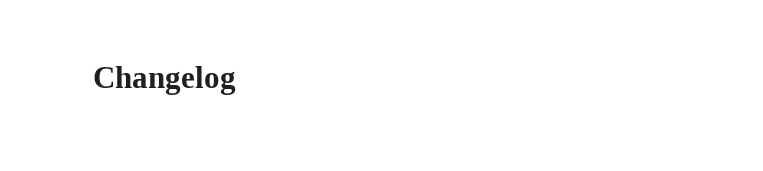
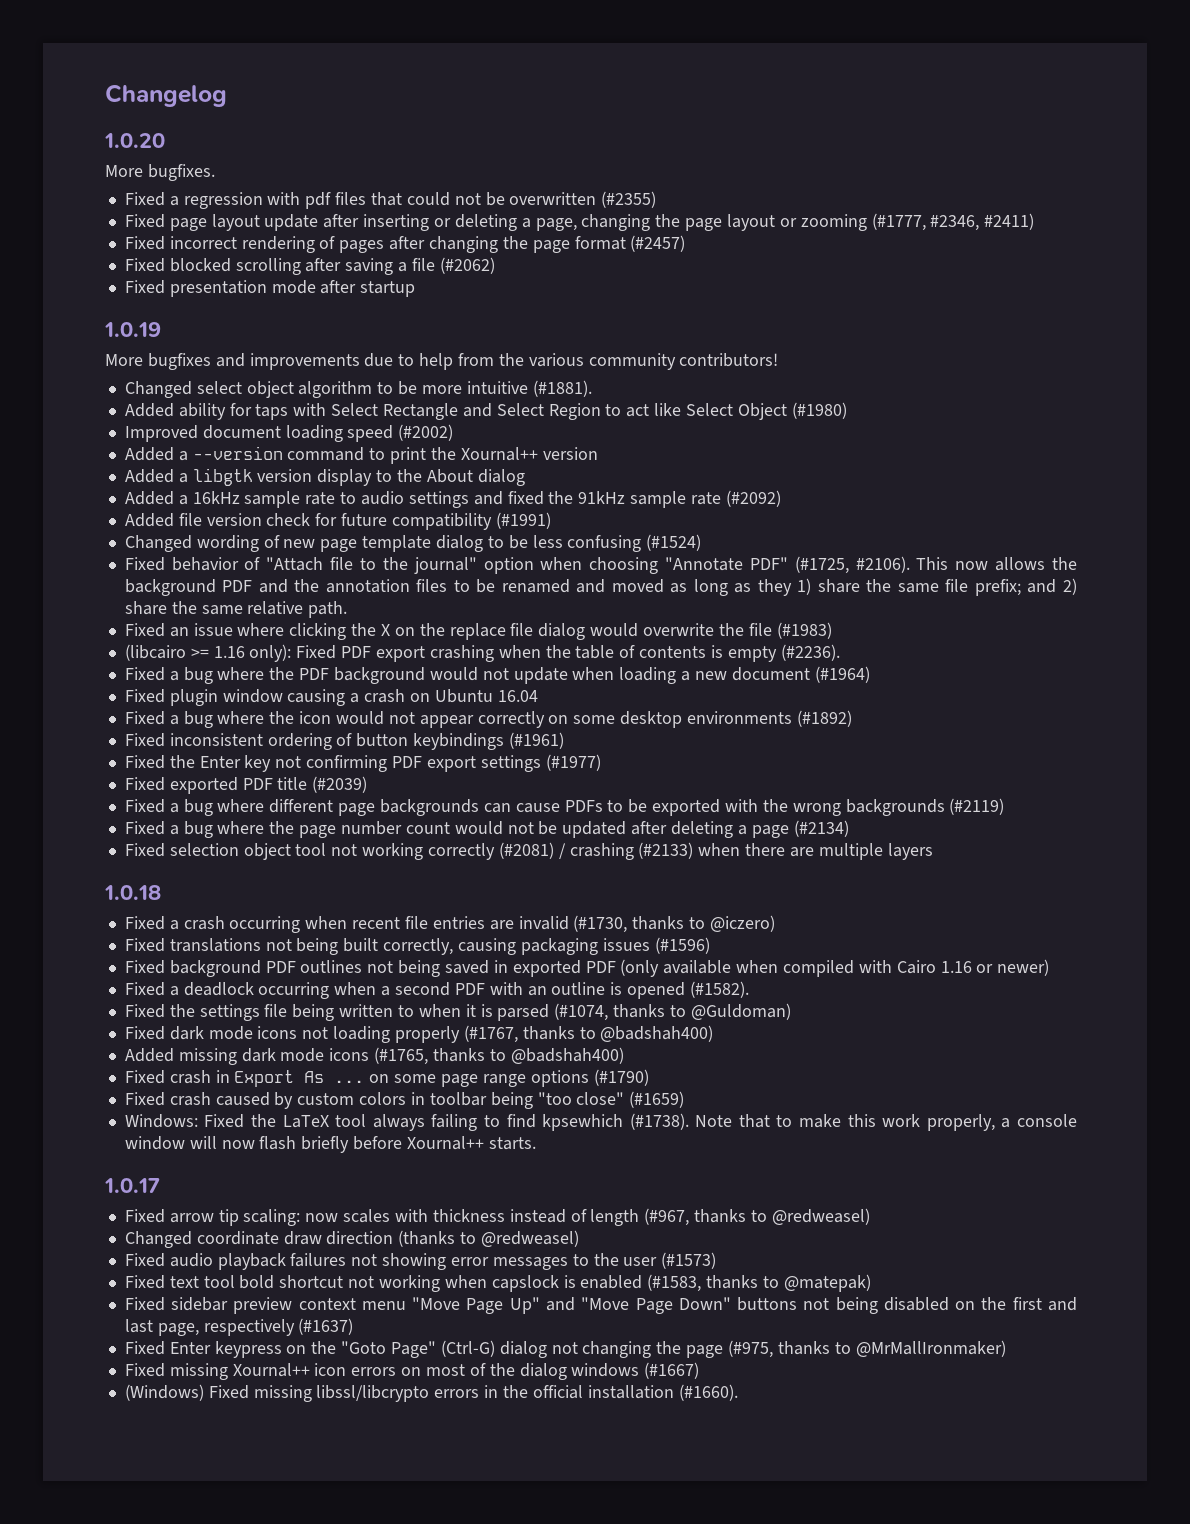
(236, 80) none -> [104,133,165,148] [105,164,215,181] [124,191,657,209] [124,213,1035,231] [124,235,686,253] [124,257,495,275] [124,280,416,297] [104,322,161,337] [105,353,779,370] [124,380,592,398] [124,402,847,420] [124,424,454,442] [124,446,598,464] [124,468,525,486] [124,490,781,508] [124,512,551,530] [124,534,702,552] [124,556,1077,574] [124,578,1077,596] [124,601,348,618] [124,622,832,640] [124,644,840,662] [124,666,870,684] [124,689,538,706] [124,710,852,728] [124,732,564,750] [124,754,601,772] [124,776,368,794] [124,798,1005,816] [124,820,849,838] [124,842,933,860] [104,885,161,900] [124,915,775,933] [124,937,710,955] [124,959,1050,977] [124,981,749,999] [124,1003,791,1021] [124,1025,714,1043] [124,1047,624,1065] [124,1069,649,1087] [124,1091,685,1109] [124,1113,1077,1131] [124,1136,536,1153] [104,1178,160,1193] [124,1208,870,1226] [124,1230,579,1248] [124,1252,717,1270] [124,1274,871,1292] [124,1297,1077,1314] [124,1318,354,1336] [124,1340,1006,1358] [124,1362,700,1380] [124,1384,738,1402] // 1.0.20 // More bugfixes. // Fixed a regression with pdf files that could not be overwritten (#2355) // Fixed page layout update after inserting or deleting a page, changing the page layout or zooming (#1777, #2346, #2411) // Fixed incorrect rendering of pages after changing the page format (#2457) // Fixed blocked scrolling after saving a file (#2062) // Fixed presentation mode after startup // 1.0.19 // More bugfixes and improvements due to help from the various community contributors! // Changed select object algorithm to be more intuitive (#1881). // Added ability for taps with Select Rectangle and Select Region to act like Select Object (#1980) // Improved document loading speed (#2002) // Added a --version command to print the Xournal++ version // Added a libgtk version display to the About dialog // Added a 16kHz sample rate to audio settings and fixed the 91kHz sample rate (#2092) // Added file version check for future compatibility (#1991) // Changed wording of new page template dialog to be less confusing (#1524) // Fixed behavior of "Attach file to the journal" option when choosing "Annotate PDF" (#1725, #2106). This now allows the background PDF and the annotation files to be renamed and moved as long as they 1) share the same file prefix; and 2) share the same relative path. // Fixed an issue where clicking the X on the replace file dialog would overwrite the file (#1983) // (libcairo >= 1.16 only): Fixed PDF export crashing when the table of contents is empty (#2236). // Fixed a bug where the PDF background would not update when loading a new document (#1964) // Fixed plugin window causing a crash on Ubuntu 16.04 // Fixed a bug where the icon would not appear correctly on some desktop environments (#1892) // Fixed inconsistent ordering of button keybindings (#1961) // Fixed the Enter key not confirming PDF export settings (#1977) // Fixed exported PDF title (#2039) // Fixed a bug where different page backgrounds can cause PDFs to be exported with the wrong backgrounds (#2119) // Fixed a bug where the page number count would not be updated after deleting a page (#2134) // Fixed selection object tool not working correctly (#2081) / crashing (#2133) when there are multiple layers // 1.0.18 // Fixed a crash occurring when recent file entries are invalid (#1730, thanks to @iczero) // Fixed translations not being built correctly, causing packaging issues (#1596) // Fixed background PDF outlines not being saved in exported PDF (only available when compiled with Cairo 1.16 or newer) // Fixed a deadlock occurring when a second PDF with an outline is opened (#1582). // Fixed the settings file being written to when it is parsed (#1074, thanks to @Guldoman) // Fixed dark mode icons not loading properly (#1767, thanks to @badshah400) // Added missing dark mode icons (#1765, thanks to @badshah400) // Fixed crash in Export As ... on some page range options (#1790) // Fixed crash caused by custom colors in toolbar being "too close" (#1659) // Windows: Fixed the LaTeX tool always failing to find kpsewhich (#1738). Note that to make this work properly, a console window will now flash briefly before Xournal++ starts. // 1.0.17 // Fixed arrow tip scaling: now scales with thickness instead of length (#967, thanks to @redweasel) // Changed coordinate draw direction (thanks to @redweasel) // Fixed audio playback failures not showing error messages to the user (#1573) // Fixed text tool bold shortcut not working when capslock is enabled (#1583, thanks to @matepak) // Fixed sidebar preview context menu "Move Page Up" and "Move Page Down" buttons not being disabled on the first and last page, respectively (#1637) // Fixed Enter keypress on the "Goto Page" (Ctrl-G) dialog not changing the page (#975, thanks to @MrMallIronmaker) // Fixed missing Xournal++ icon errors on most of the dialog windows (#1667) // (Windows) Fixed missing libssl/libcrypto errors in the official installation (#1660).

